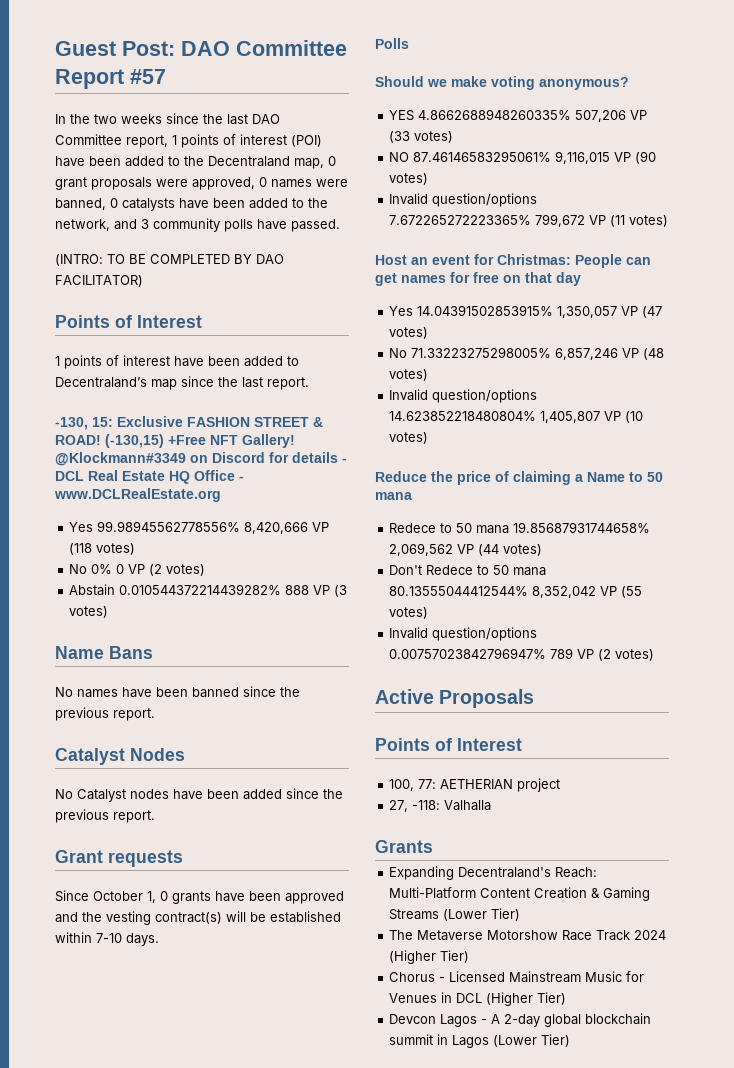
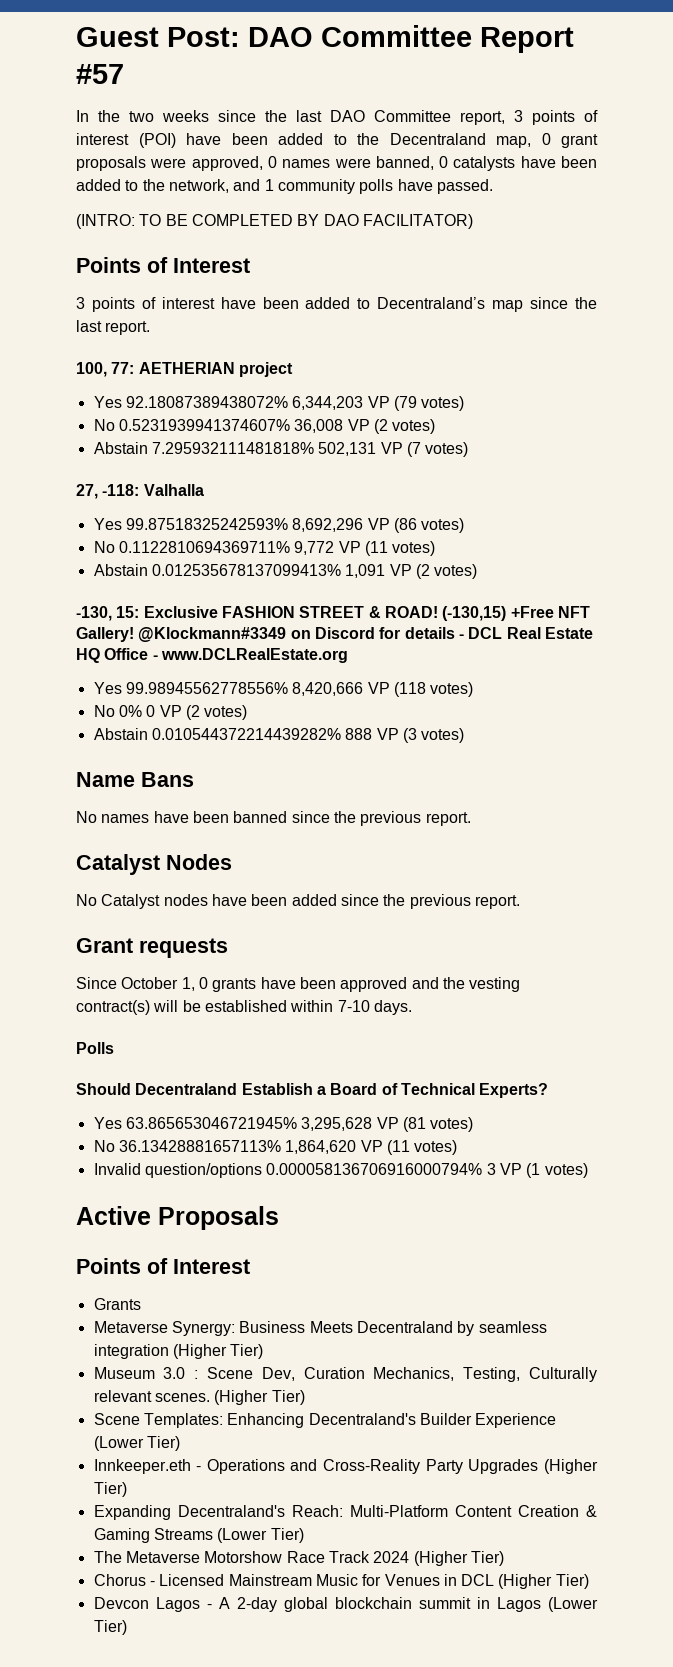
[172,135,177,145] 1 -> [514,110,523,122] 3
[141,219,149,229] 3 -> [264,179,274,191] 1
[55,356,60,366] 1 -> [76,297,85,309] 3
(309, 383) none -> [76,362,293,377] [93,396,465,411] [93,419,436,434] [93,442,469,457] [76,484,204,499] [93,518,465,533] [93,541,436,556] [93,564,478,579] // 100, 77: AETHERIAN project // Yes 92.18087389438072% 6,344,203 VP (79 votes) // No 0.5231939941374607% 36,008 VP (2 votes) // Abstain 7.295932111481818% 502,131 VP (7 votes) // 27, -118: Valhalla // Yes 99.87518325242593% 8,692,296 VP (86 votes) // No 0.1122810694369711% 9,772 VP (11 votes) // Abstain 0.012535678137099413% 1,091 VP (2 votes)
[427,76,629,90] [389,109,648,122] [389,131,454,143] [389,151,657,164] [389,173,429,185] [389,193,538,207] [389,214,669,227] [375,254,651,268] [375,272,581,286] [389,305,663,318] [389,327,429,339] [389,347,665,360] [389,369,429,381] [389,389,538,403] [389,411,644,423] [389,432,429,444] [375,471,663,485] [375,492,412,500] [389,522,651,534] [389,543,543,556] [389,565,547,576] [389,586,643,598] [389,607,429,619] [389,627,538,641] [389,648,612,661] we make voting anonymous? // YES 4.8662688948260335% 507,206 VP (33 votes) // NO 87.46146583295061% 9,116,015 VP (90 votes) // Invalid question/options 7.672265272223365% 799,672 VP (11 votes) // Host an event for Christmas: People can get names for free on that day // Yes 14.04391502853915% 1,350,057 VP (47 votes) // No 71.33223275298005% 6,857,246 VP (48 votes) // Invalid question/options 14.623852218480804% 1,405,807 VP (10 votes) // Reduce the price of claiming a Name to 50 mana // Redece to 50 mana 19.85687931744658% 2,069,562 VP (44 votes) // Don't Redece to 50 mana 80.13555044412544% 8,352,042 VP (55 votes) // Invalid question/options 0.00757023842796947% 789 VP (2 -> [135,1083,549,1098] [93,1117,474,1132] [93,1140,458,1155] [93,1163,541,1178] Decentraland Establish a Board of Technical Experts? // Yes 63.865653046721945% 3,295,628 VP (81 votes) // No 36.13428881657113% 1,864,620 VP (11 votes) // Invalid question/options 0.000058136706916000794% 3 VP (1
[389,778,561,792] [389,800,492,812] [375,840,433,853] 100, 77: AETHERIAN project // 27, -118: Valhalla // Grants -> [93,1298,141,1310] [93,1321,547,1336] [93,1344,264,1359] [93,1367,597,1382] [93,1390,305,1405] [93,1413,557,1428] [93,1436,180,1451] [93,1459,598,1474] [93,1482,127,1497] Grants // Metaverse Synergy: Business Meets Decentraland by seamless integration (Higher Tier) // Museum 3.0 : Scene Dev, Curation Mechanics, Testing, Culturally relevant scenes. (Higher Tier) // Scene Templates: Enhancing Decentraland's Builder Experience (Lower Tier) // Innkeeper.eth - Operations and Cross-Reality Party Upgrades (Higher Tier)

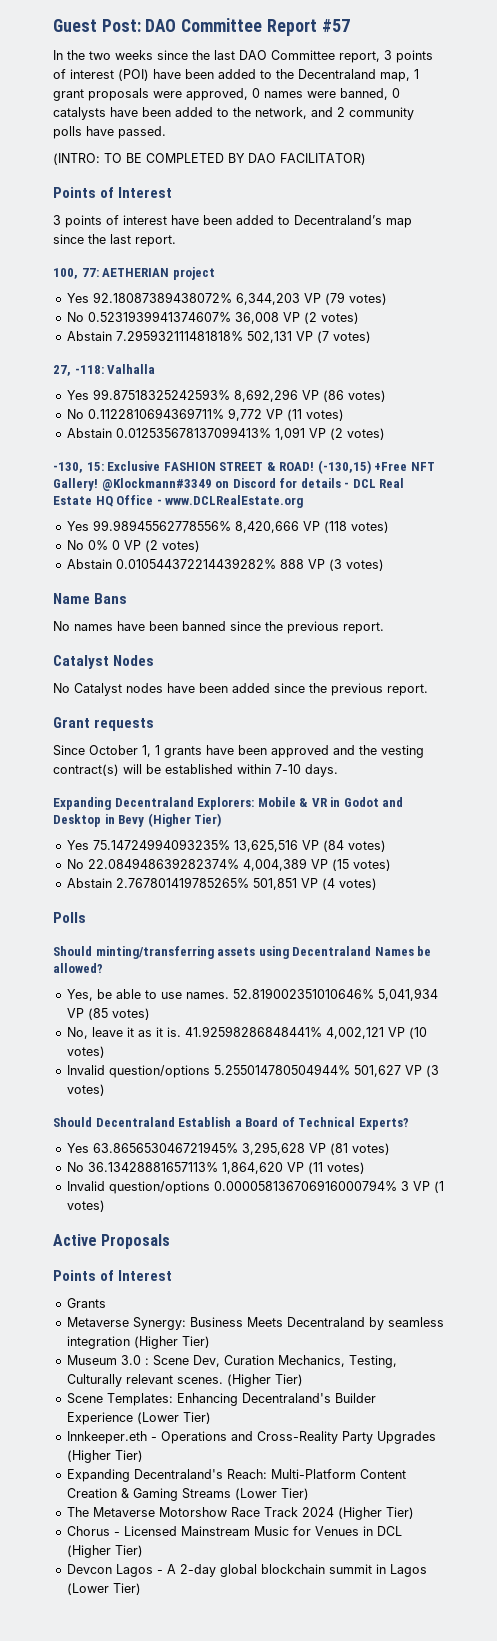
[541,133,551,145] 0 -> [414,69,419,79] 1
[264,179,274,191] 1 -> [337,107,345,117] 2
[198,977,208,989] 0 -> [155,745,160,755] 1
[76,1042,114,1054] Polls -> [53,797,404,810] [53,813,222,827] [66,839,386,852] [66,858,391,871] [66,877,377,890] [53,912,86,923] [53,946,432,959] [53,963,103,973] [66,988,438,1001] [66,1008,150,1020] [66,1026,427,1039] [66,1046,105,1058] [66,1064,439,1078] [66,1084,105,1096] Expanding Decentraland Explorers: Mobile & VR in Godot and Desktop in Bevy (Higher Tier) // Yes 75.14724994093235% 13,625,516 VP (84 votes) // No 22.084948639282374% 4,004,389 VP (15 votes) // Abstain 2.767801419785265% 501,851 VP (4 votes) // Polls // Should minting/transferring assets using Decentraland Names be allowed? // Yes, be able to use names. 52.819002351010646% 5,041,934 VP (85 votes) // No, leave it as it is. 41.92598286848441% 4,002,121 VP (10 votes) // Invalid question/options 5.255014780504944% 501,627 VP (3 votes)

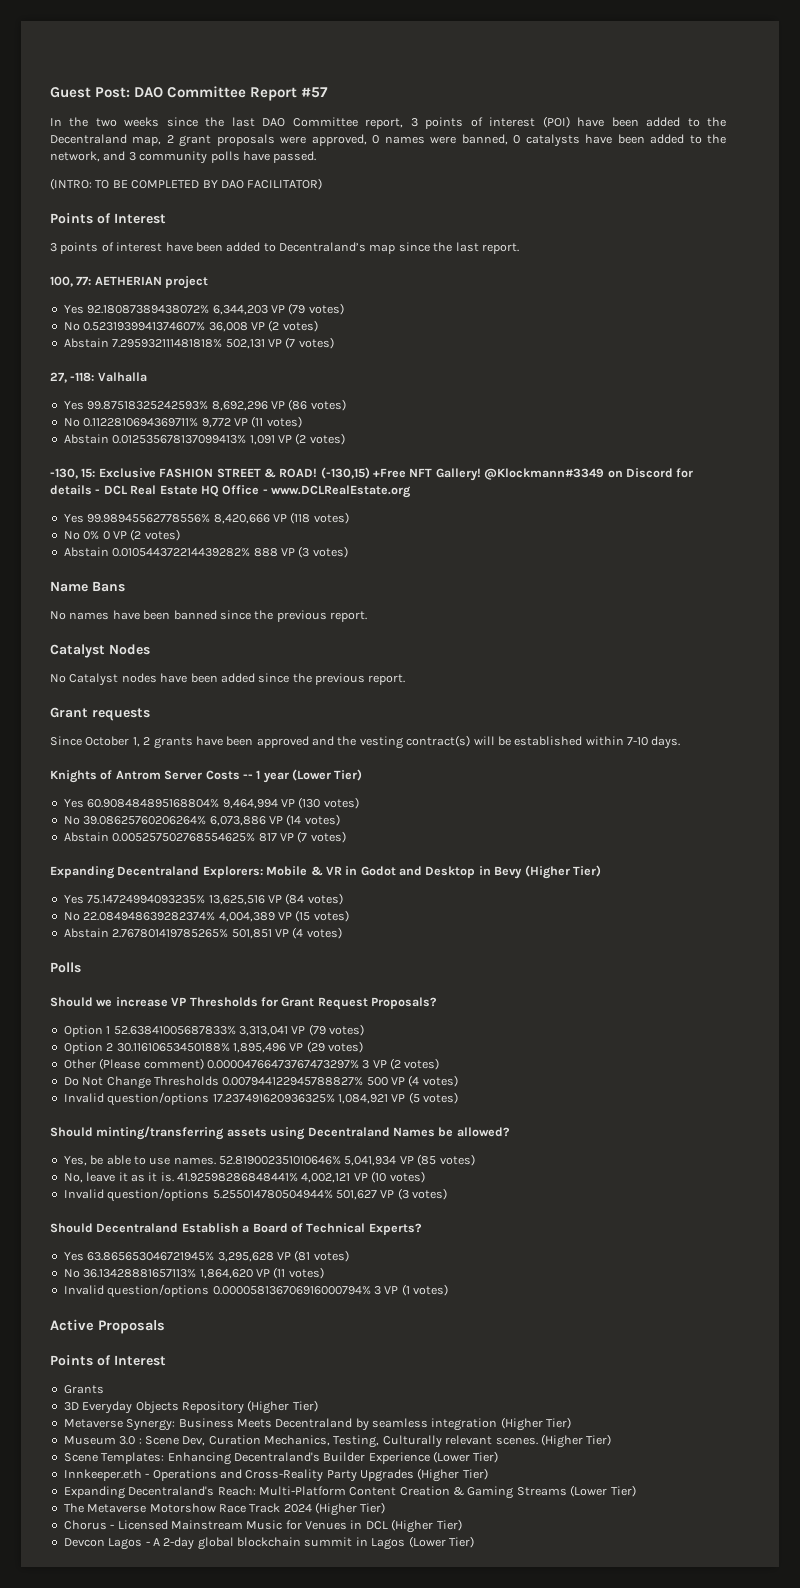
[414,69,419,79] 1 -> [166,135,174,143] 2
[337,107,345,117] 2 -> [128,152,136,161] 3
[155,745,160,755] 1 -> [143,737,151,745] 2
(338, 770) none -> [50,769,363,783] [63,797,359,809] [63,814,340,826] [63,831,346,843] // Knights of Antrom Server Costs -- 1 year (Lower Tier) // Yes 60.908484895168804% 9,464,994 VP (130 votes) // No 39.08625760206264% 6,073,886 VP (14 votes) // Abstain 0.005257502768554625% 817 VP (7 votes)
(86, 917) none -> [50,997,437,1010] [63,1024,364,1037] [63,1041,363,1054] [63,1058,440,1070] [63,1075,458,1089] [63,1092,458,1106] // Should we increase VP Thresholds for Grant Request Proposals? // Option 1 52.63841005687833% 3,313,041 VP (79 votes) // Option 2 30.11610653450188% 1,895,496 VP (29 votes) // Other (Please comment) 0.00004766473767473297% 3 VP (2 votes) // Do Not Change Thresholds 0.007944122945788827% 500 VP (4 votes) // Invalid question/options 17.237491620936325% 1,084,921 VP (5 votes)
(106, 1303) none -> [63,1400,318,1414] // 3D Everyday Objects Repository (Higher Tier)

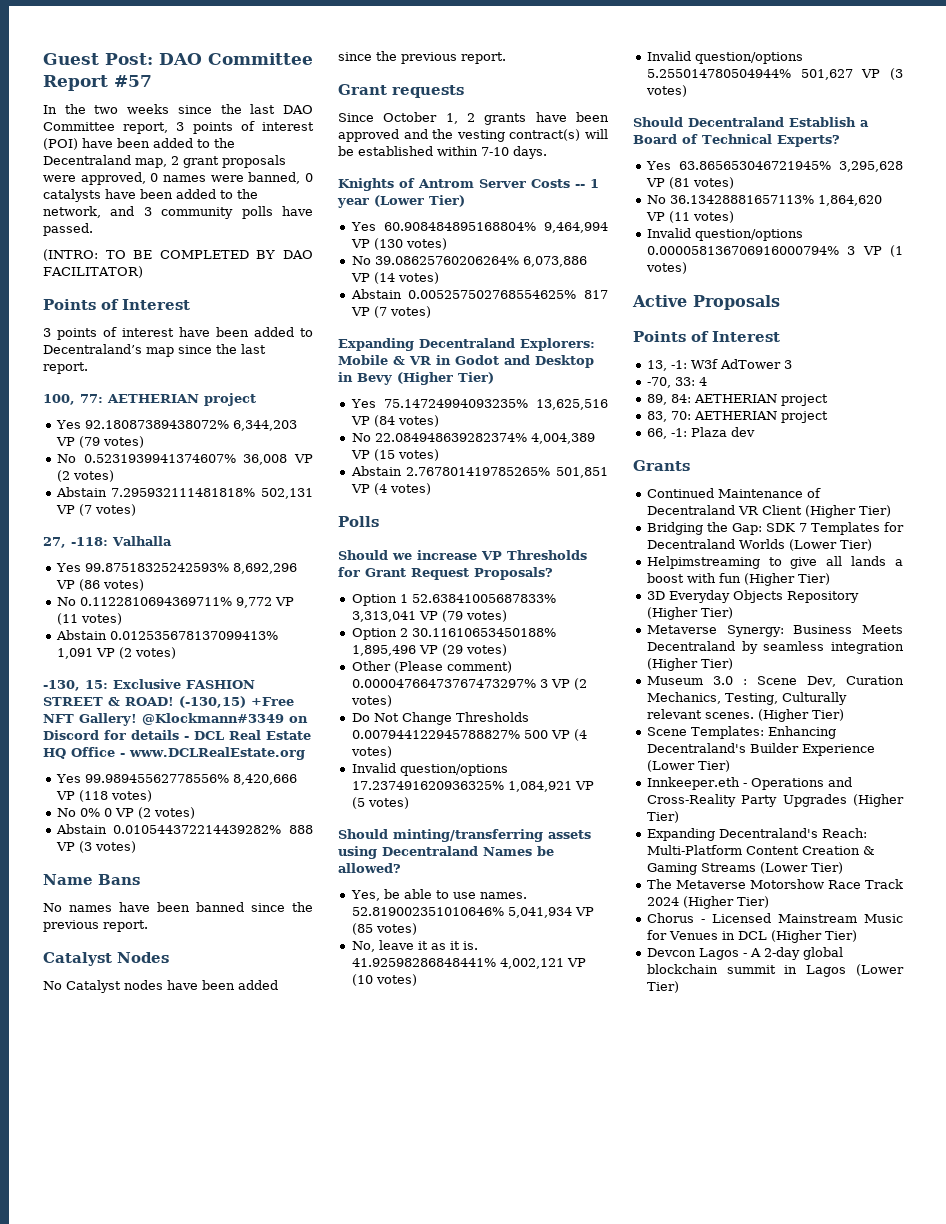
[63,1385,104,1394] Grants -> [646,359,792,371] [646,377,707,388] [646,394,828,406] [646,411,828,423] [646,427,755,439] [633,460,690,471] [646,488,821,498] [646,505,891,518] [646,522,904,535] [646,539,872,551] [646,556,903,569] [646,573,830,586] 13, -1: W3f AdTower 3 // -70, 33: 4 // 89, 84: AETHERIAN project // 83, 70: AETHERIAN project // 66, -1: Plaza dev // Grants // Continued Maintenance of Decentraland VR Client (Higher Tier) // Bridging the Gap: SDK 7 Templates for Decentraland Worlds (Lower Tier) // Helpimstreaming to give all lands a boost with fun (Higher Tier)

